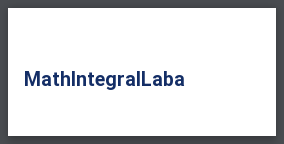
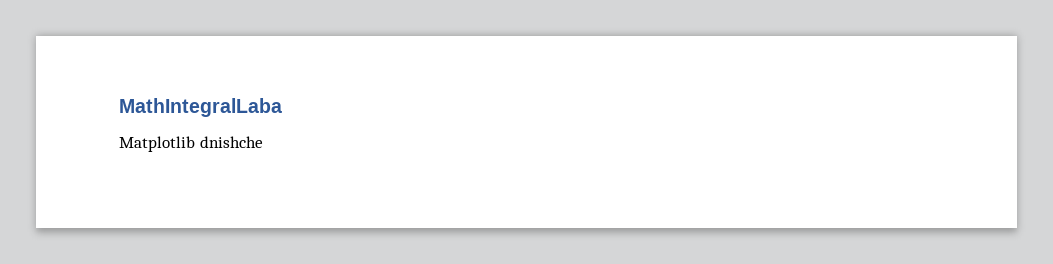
(185, 80) none -> [119,136,263,152] // Matplotlib dnishche

